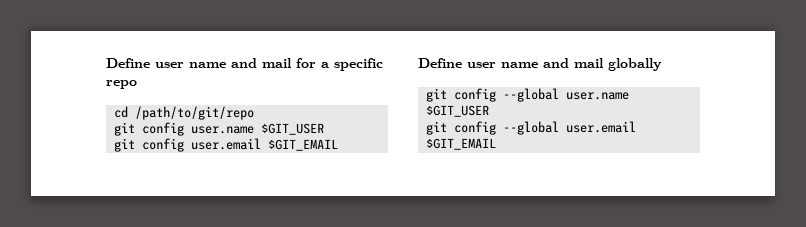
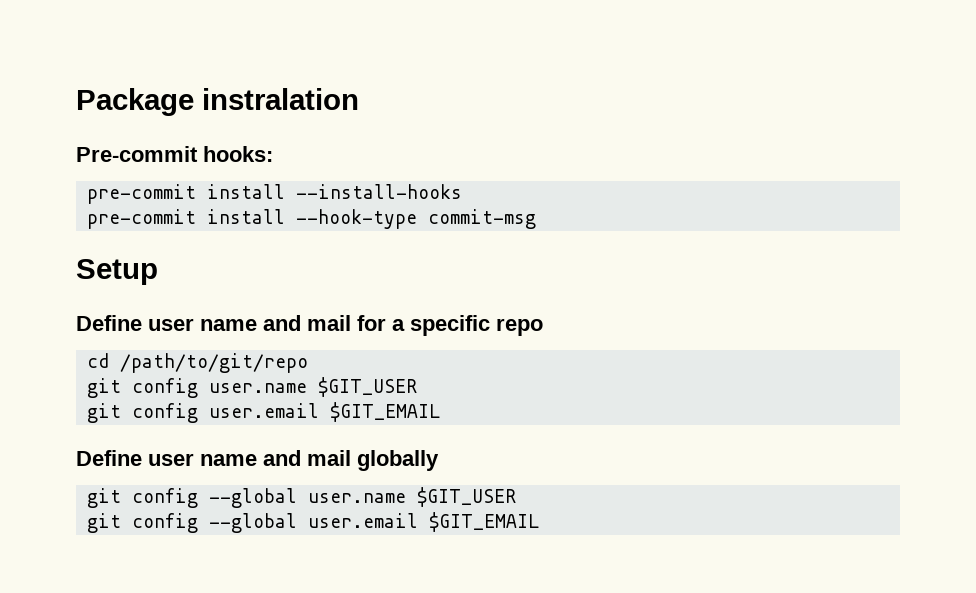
(106, 63) none -> [76,88,359,116] [76,146,273,162] [87,184,463,204] [87,209,537,229] [76,259,158,285] Package instralation // Pre-commit hooks: // pre-commit install --install-hooks // pre-commit install --hook-type commit-msg // Setup //

